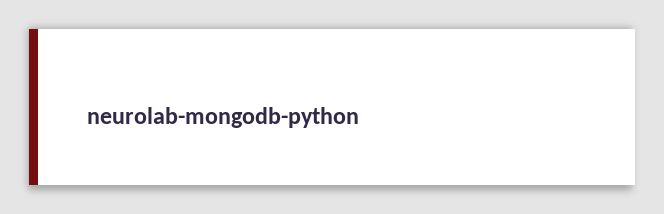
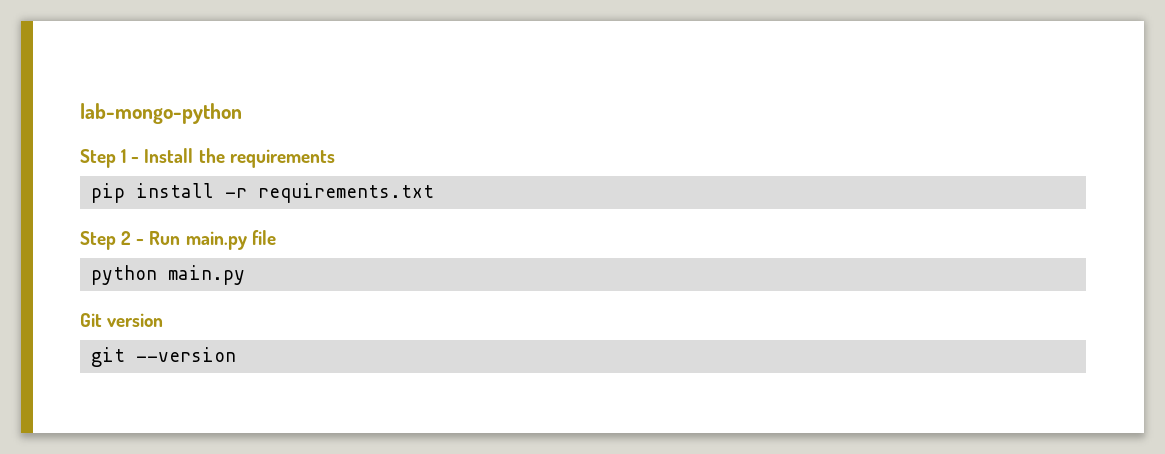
[87,107,359,128] neurolab-mongodb-python -> [80,103,242,124] [80,148,335,168] [90,183,434,203] [80,230,276,250] [90,265,245,285] [80,313,164,327] [90,347,236,367] lab-mongo-python // Step 1 - Install the requirements // pip install -r requirements.txt // Step 2 - Run main.py file // python main.py // Git version // git --version

